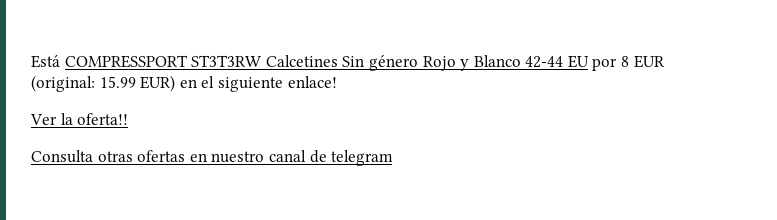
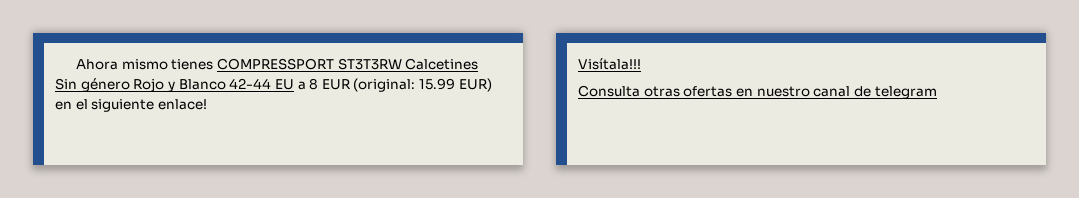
[31,55,60,68] Está -> [76,59,214,70] Ahora mismo tienes
[592,58,618,71] por -> [297,81,306,90] a
[30,113,129,125] Ver la oferta!! -> [578,58,641,70] Visítala!!!

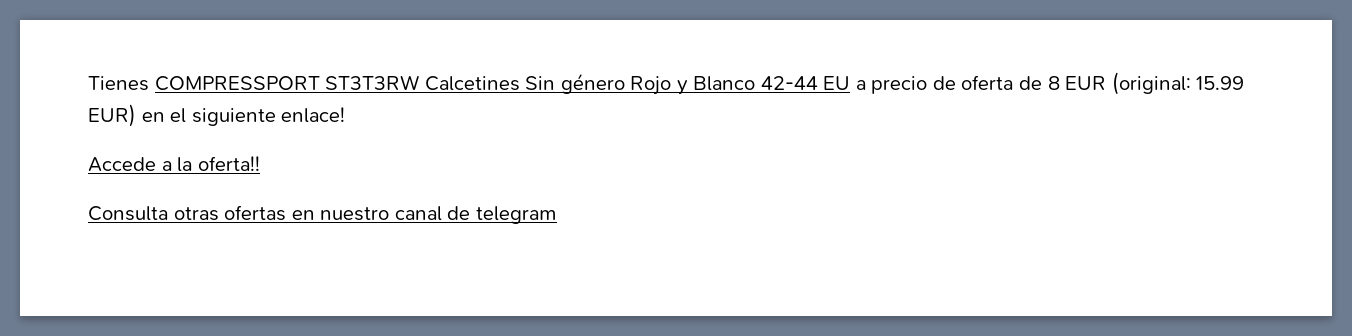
[76,59,214,70] Ahora mismo tienes -> [88,76,149,91] Tienes
(306, 85) none -> [871,75,1043,94] precio de oferta de
[578,58,641,70] Visítala!!! -> [88,156,260,172] Accede a la oferta!!

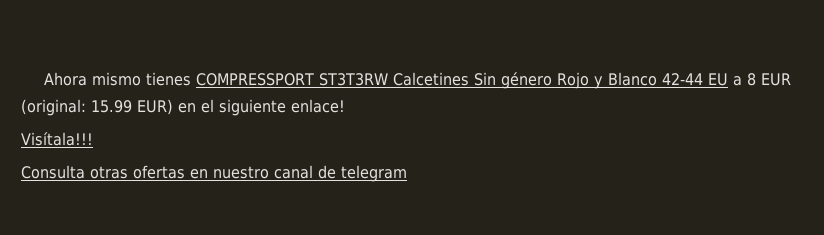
[88,76,149,91] Tienes -> [43,72,191,86] Ahora mismo tienes
[871,75,1043,94] precio de oferta de -> (742, 81) none
[88,156,260,172] Accede a la oferta!! -> [21,132,93,146] Visítala!!!

